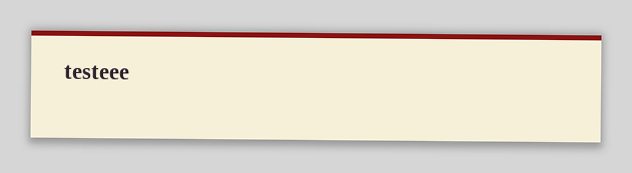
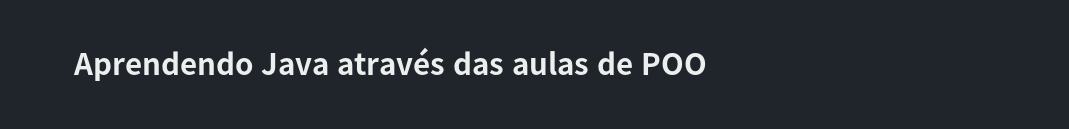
[64,64,130,80] testeee -> [73,47,707,81] Aprendendo Java através das aulas de POO

